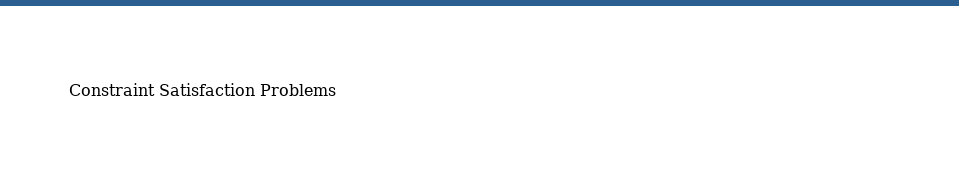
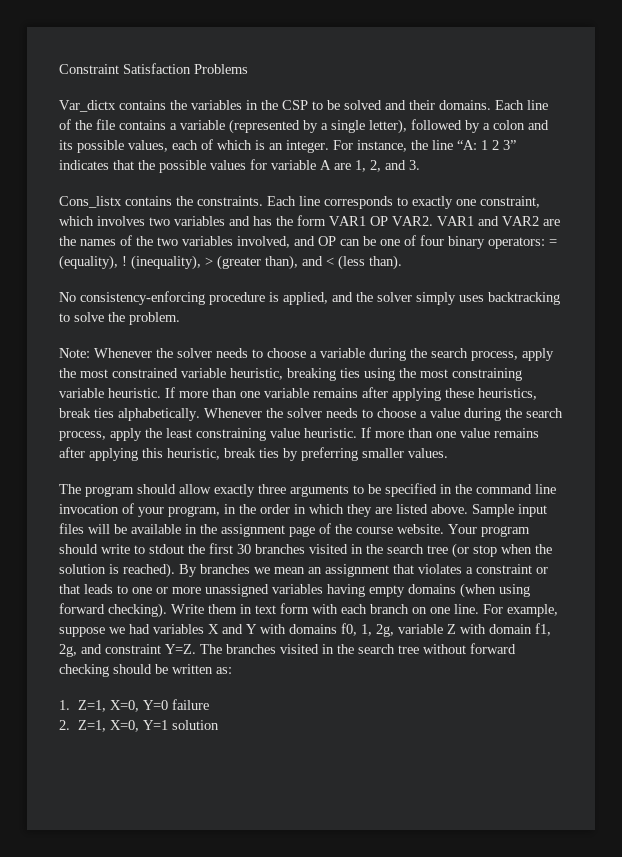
(336, 90) none -> [59,100,548,112] [59,119,549,134] [59,139,516,153] [59,159,420,173] [59,196,540,209] [59,215,560,226] [59,235,557,249] [59,255,402,270] [59,291,560,305] [59,312,180,325] [59,348,554,361] [59,368,522,381] [59,387,537,401] [59,408,563,421] [59,427,539,441] [59,447,448,461] [59,483,556,497] [59,503,547,517] [59,523,530,537] [59,543,552,558] [59,563,548,578] [59,583,530,598] [59,603,558,618] [59,623,551,637] [59,643,516,657] [59,664,232,677] [59,699,209,712] [59,720,219,732] // Var_dictx contains the variables in the CSP to be solved and their domains. Each line of the file contains a variable (represented by a single letter), followed by a colon and its possible values, each of which is an integer. For instance, the line “A: 1 2 3” indicates that the possible values for variable A are 1, 2, and 3. // Cons_listx contains the constraints. Each line corresponds to exactly one constraint, which involves two variables and has the form VAR1 OP VAR2. VAR1 and VAR2 are the names of the two variables involved, and OP can be one of four binary operators: = (equality), ! (inequality), > (greater than), and < (less than). // No consistency-enforcing procedure is applied, and the solver simply uses backtracking to solve the problem. // Note: Whenever the solver needs to choose a variable during the search process, apply the most constrained variable heuristic, breaking ties using the most constraining variable heuristic. If more than one variable remains after applying these heuristics, break ties alphabetically. Whenever the solver needs to choose a value during the search process, apply the least constraining value heuristic. If more than one value remains after applying this heuristic, break ties by preferring smaller values. // The program should allow exactly three arguments to be specified in the command line invocation of your program, in the order in which they are listed above. Sample input files will be available in the assignment page of the course website. Your program should write to stdout the first 30 branches visited in the search tree (or stop when the solution is reached). By branches we mean an assignment that violates a constraint or that leads to one or more unassigned variables having empty domains (when using forward checking). Write them in text form with each branch on one line. For example, suppose we had variables X and Y with domains f0, 1, 2g, variable Z with domain f1, 2g, and constraint Y=Z. The branches visited in the search tree without forward checking should be written as: // 1. Z=1, X=0, Y=0 failure // 2. Z=1, X=0, Y=1 solution

